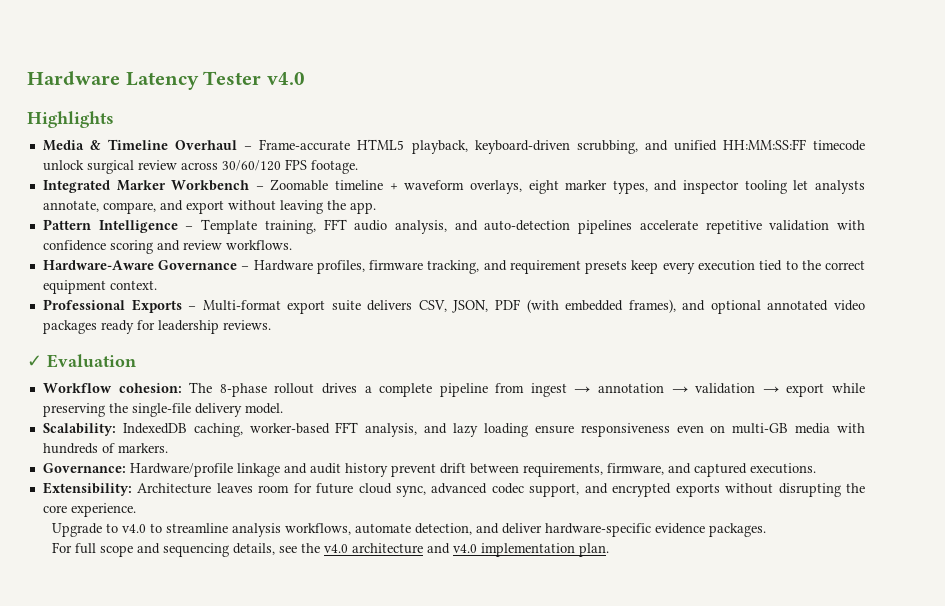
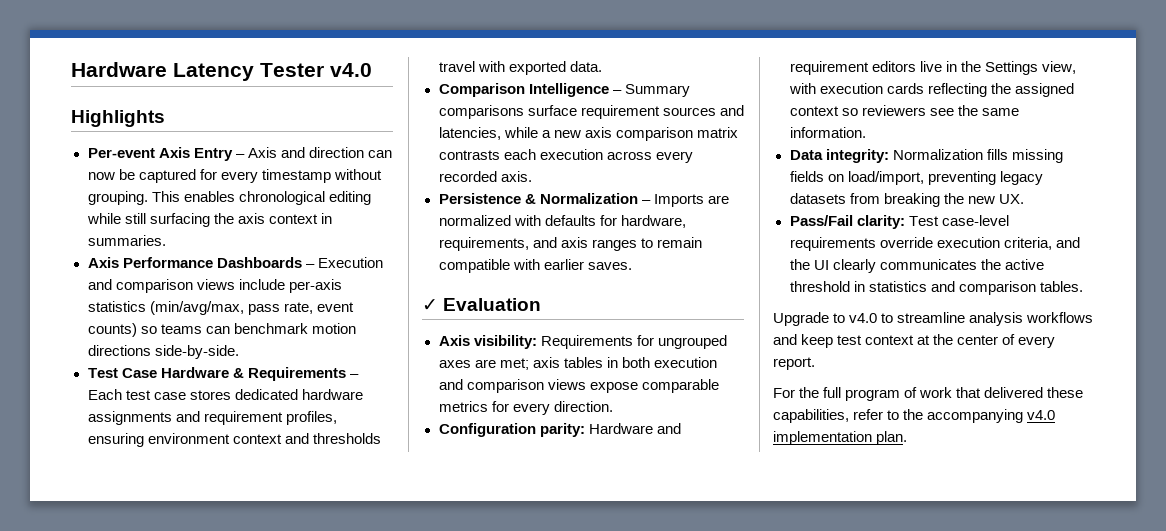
[42,139,865,154] [42,159,358,174] [42,179,865,194] [42,200,376,214] [42,219,866,234] [42,240,292,254] [42,260,865,274] [42,280,157,294] [42,299,865,314] [42,320,271,334] [27,354,136,368] [42,382,866,397] [42,403,283,417] [42,422,865,437] [42,443,168,454] [42,463,816,477] [42,482,865,497] [42,503,136,517] Media & Timeline Overhaul – Frame-accurate HTML5 playback, keyboard-driven scrubbing, and unified HH:MM:SS:FF timecode unlock surgical review across 30/60/120 FPS footage. // Integrated Marker Workbench – Zoomable timeline + waveform overlays, eight marker types, and inspector tooling let analysts annotate, compare, and export without leaving the app. // Pattern Intelligence – Template training, FFT audio analysis, and auto-detection pipelines accelerate repetitive validation with confidence scoring and review workflows. // Hardware-Aware Governance – Hardware profiles, firmware tracking, and requirement presets keep every execution tied to the correct equipment context. // Professional Exports – Multi-format export suite delivers CSV, JSON, PDF (with embedded frames), and optional annotated video packages ready for leadership reviews. // ✓ Evaluation // Workflow cohesion: The 8-phase rollout drives a complete pipeline from ingest → annotation → validation → export while preserving the single-file delivery model. // Scalability: IndexedDB caching, worker-based FFT analysis, and lazy loading ensure responsiveness even on multi-GB media with hundreds of markers. // Governance: Hardware/profile linkage and audit history prevent drift between requirements, firmware, and captured executions. // Extensibility: Architecture leaves room for future cloud sync, advanced codec support, and encrypted exports without disrupting the core experience. -> [87,147,392,161] [87,169,382,183] [87,191,371,205] [86,213,332,227] [87,235,166,246] [87,257,383,268] [87,279,342,293] [87,301,354,315] [87,323,356,337] [87,345,239,359] [87,367,359,381] [87,389,363,400] [87,411,337,425] [87,433,381,447] [438,61,602,75] [438,83,690,97] [438,105,744,119] [438,127,738,141] [438,149,693,163] [438,171,532,182] [438,193,729,207] [438,215,686,228] [438,237,702,251] [438,259,632,273] [422,298,542,311] [438,335,727,349] [438,357,717,370] [438,379,719,393] [438,401,613,415] [438,423,681,437] [789,61,1076,75] [788,83,1074,97] [789,105,1019,116] [789,127,866,138] [789,149,1063,163] [789,171,1043,185] [789,193,1024,207] [789,215,1009,229] [789,237,1080,251] [789,259,1044,273] [789,281,1083,295] Per-event Axis Entry – Axis and direction can now be captured for every timestamp without grouping. This enables chronological editing while still surfacing the axis context in summaries. // Axis Performance Dashboards – Execution and comparison views include per-axis statistics (min/avg/max, pass rate, event counts) so teams can benchmark motion directions side-by-side. // Test Case Hardware & Requirements – Each test case stores dedicated hardware assignments and requirement profiles, ensuring environment context and thresholds travel with exported data. // Comparison Intelligence – Summary comparisons surface requirement sources and latencies, while a new axis comparison matrix contrasts each execution across every recorded axis. // Persistence & Normalization – Imports are normalized with defaults for hardware, requirements, and axis ranges to remain compatible with earlier saves. // ✓ Evaluation // Axis visibility: Requirements for ungrouped axes are met; axis tables in both execution and comparison views expose comparable metrics for every direction. // Configuration parity: Hardware and requirement editors live in the Settings view, with execution cards reflecting the assigned context so reviewers see the same information. // Data integrity: Normalization fills missing fields on load/import, preventing legacy datasets from breaking the new UX. // Pass/Fail clarity: Test case-level requirements override execution criteria, and the UI clearly communicates the active threshold in statistics and comparison tables.
[284,523,766,537] [51,542,450,557] workflows, automate detection, and deliver hardware-specific evidence packages. // For full scope and sequencing details, see the v4.0 architecture and -> [1026,312,1094,323] [773,334,1056,348] [773,357,815,370] [773,387,1084,401] [773,409,1024,423] workflows and keep test context at the center of every report. // For the full program of work that delivered these capabilities, refer to the accompanying

